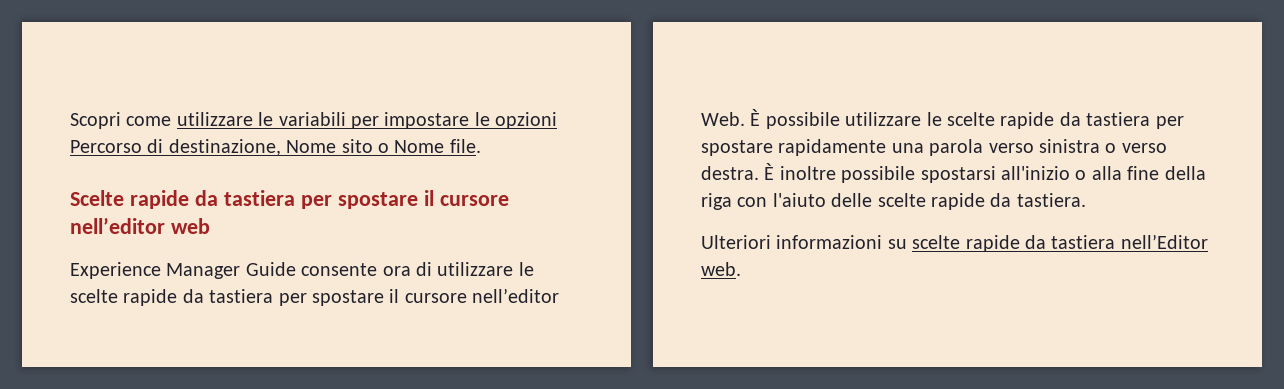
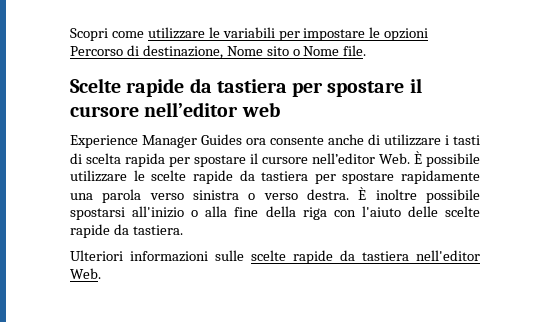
[245,262,534,276] [70,289,274,306] Guide consente ora di utilizzare le scelte rapide da tastiera -> [201,134,480,146] [70,153,165,167] Guides ora consente anche di utilizzare i tasti di scelta rapida
[887,234,1208,252] [701,262,741,276] su scelte rapide da tastiera nell’Editor web. -> [215,250,480,264] [70,268,101,279] sulle scelte rapide da tastiera nell'editor Web.

